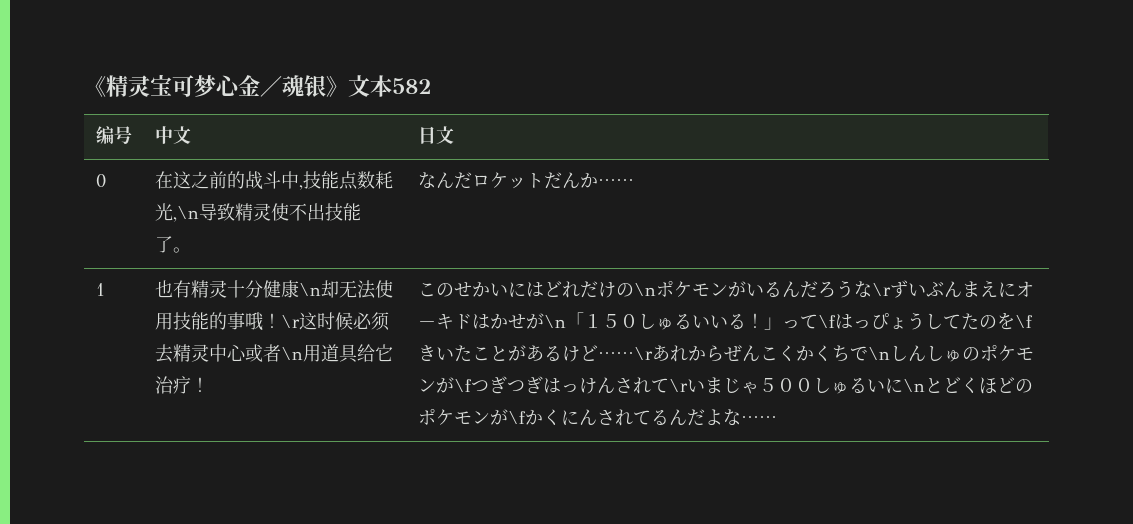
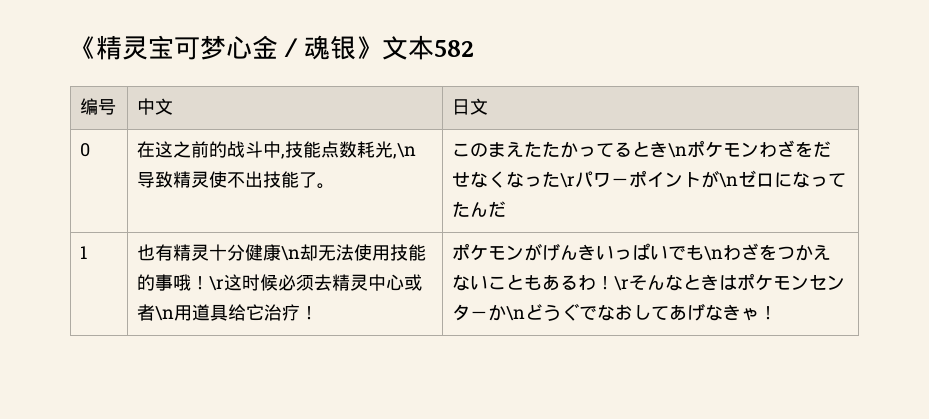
[417,172,634,189] なんだロケットだんか⋯⋯ -> [452,140,832,158] [452,170,847,188] [452,201,507,217] このまえたたかってるとき\nポケモンわざをだせなくなった\rパワ－ポイントが\nゼロになってたんだ
[417,280,1034,298] [417,312,1033,330] [417,345,1034,362] [417,376,1033,394] [417,409,777,426] このせかいにはどれだけの\nポケモンがいるんだろうな\rずいぶんまえにオ－キドはかせが\n「１５０しゅるいいる！」って\fはっぴょうしてたのを\fきいたことがあるけど⋯⋯\rあれからぜんこくかくちで\nしんしゅのポケモンが\fつぎつぎはっけんされて\rいまじゃ５００しゅるいに\nとどくほどのポケモンが\fかくにんされてるんだよな⋯⋯ -> [452,243,832,261] [452,273,846,291] [452,303,778,321] ポケモンがげんきいっぱいでも\nわざをつかえないこともあるわ！\rそんなときはポケモンセンタ－か\nどうぐでなおしてあげなきゃ！

